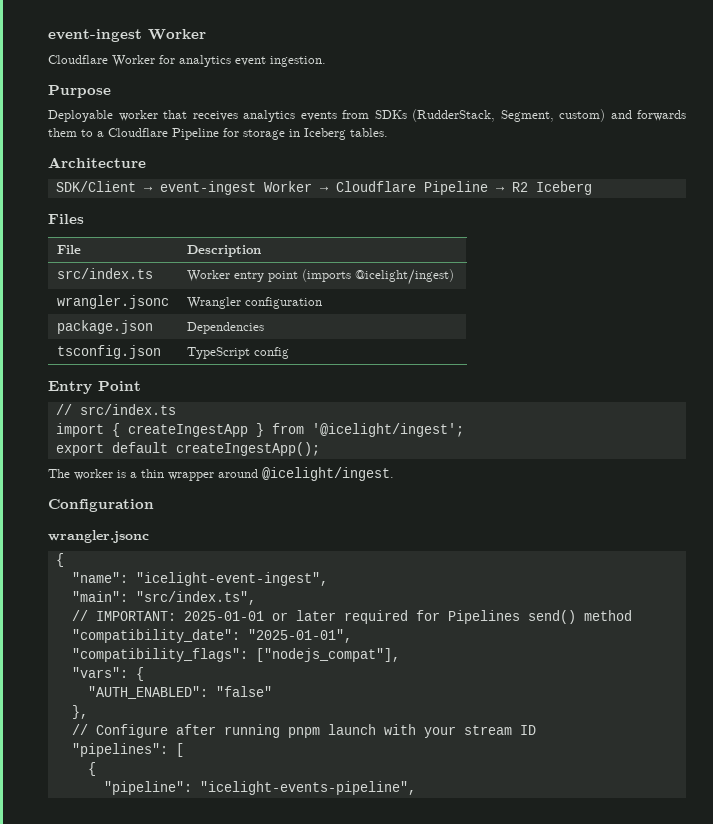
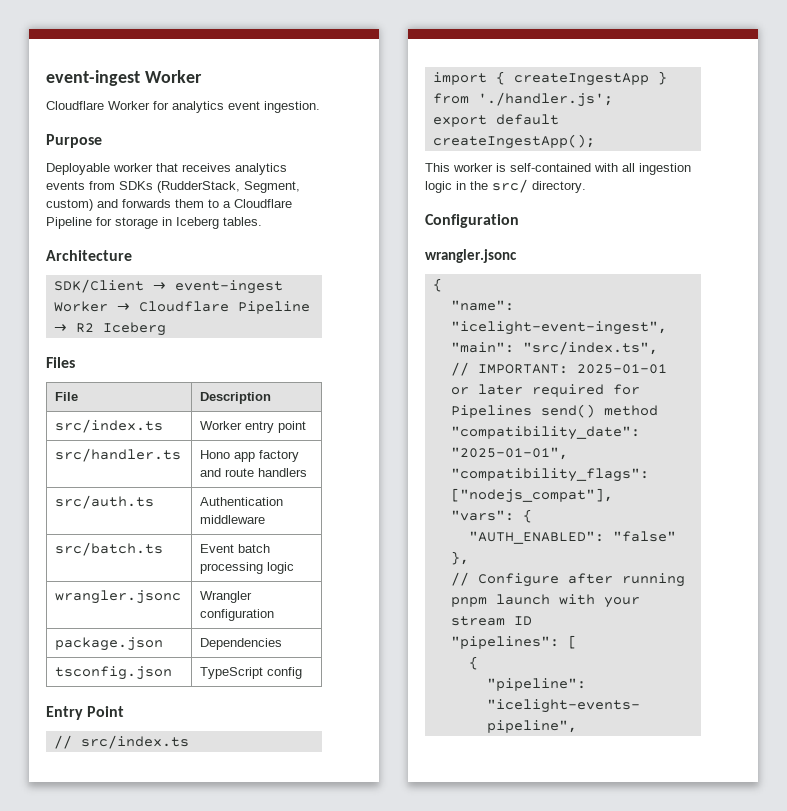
[301,269,454,285] (imports @icelight/ingest) -> [55,448,182,462] [200,450,300,462] [200,468,308,477] [55,495,155,509] [200,497,284,506] [200,515,266,524] [55,542,164,556] [200,544,271,553] [200,562,295,574] // src/handler.ts | Hono app factory and route handlers // src/auth.ts | Authentication middleware // src/batch.ts | Event batch processing logic
[311,423,464,437] '@icelight/ingest'; -> [477,92,613,107] './handler.js';
[48,469,70,478] The -> [425,163,450,172] This
[130,467,394,481] a thin wrapper around @icelight/ingest. -> [510,163,691,175] [425,179,586,193] self-contained with all ingestion logic in the src/ directory.

